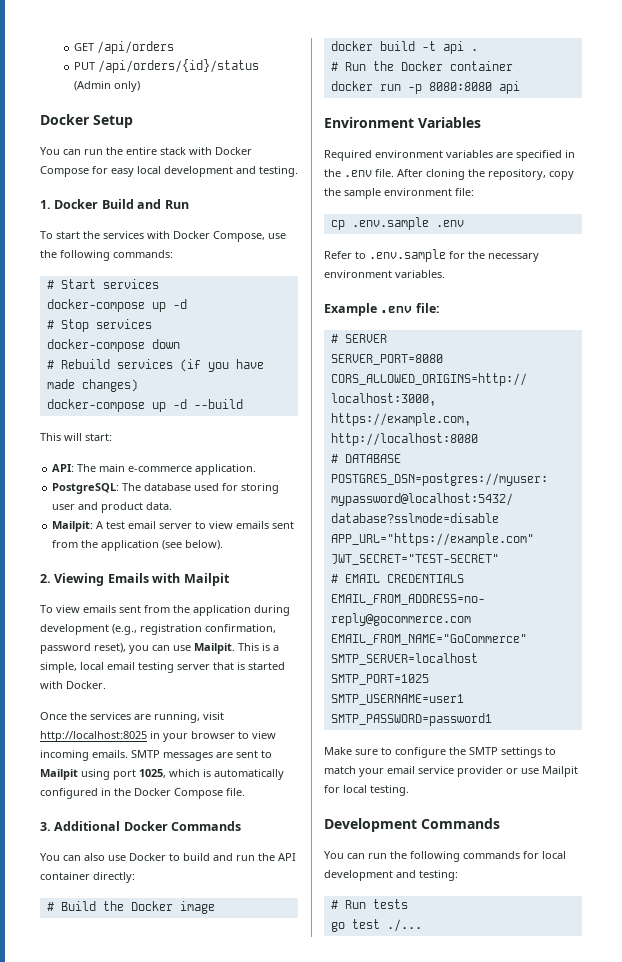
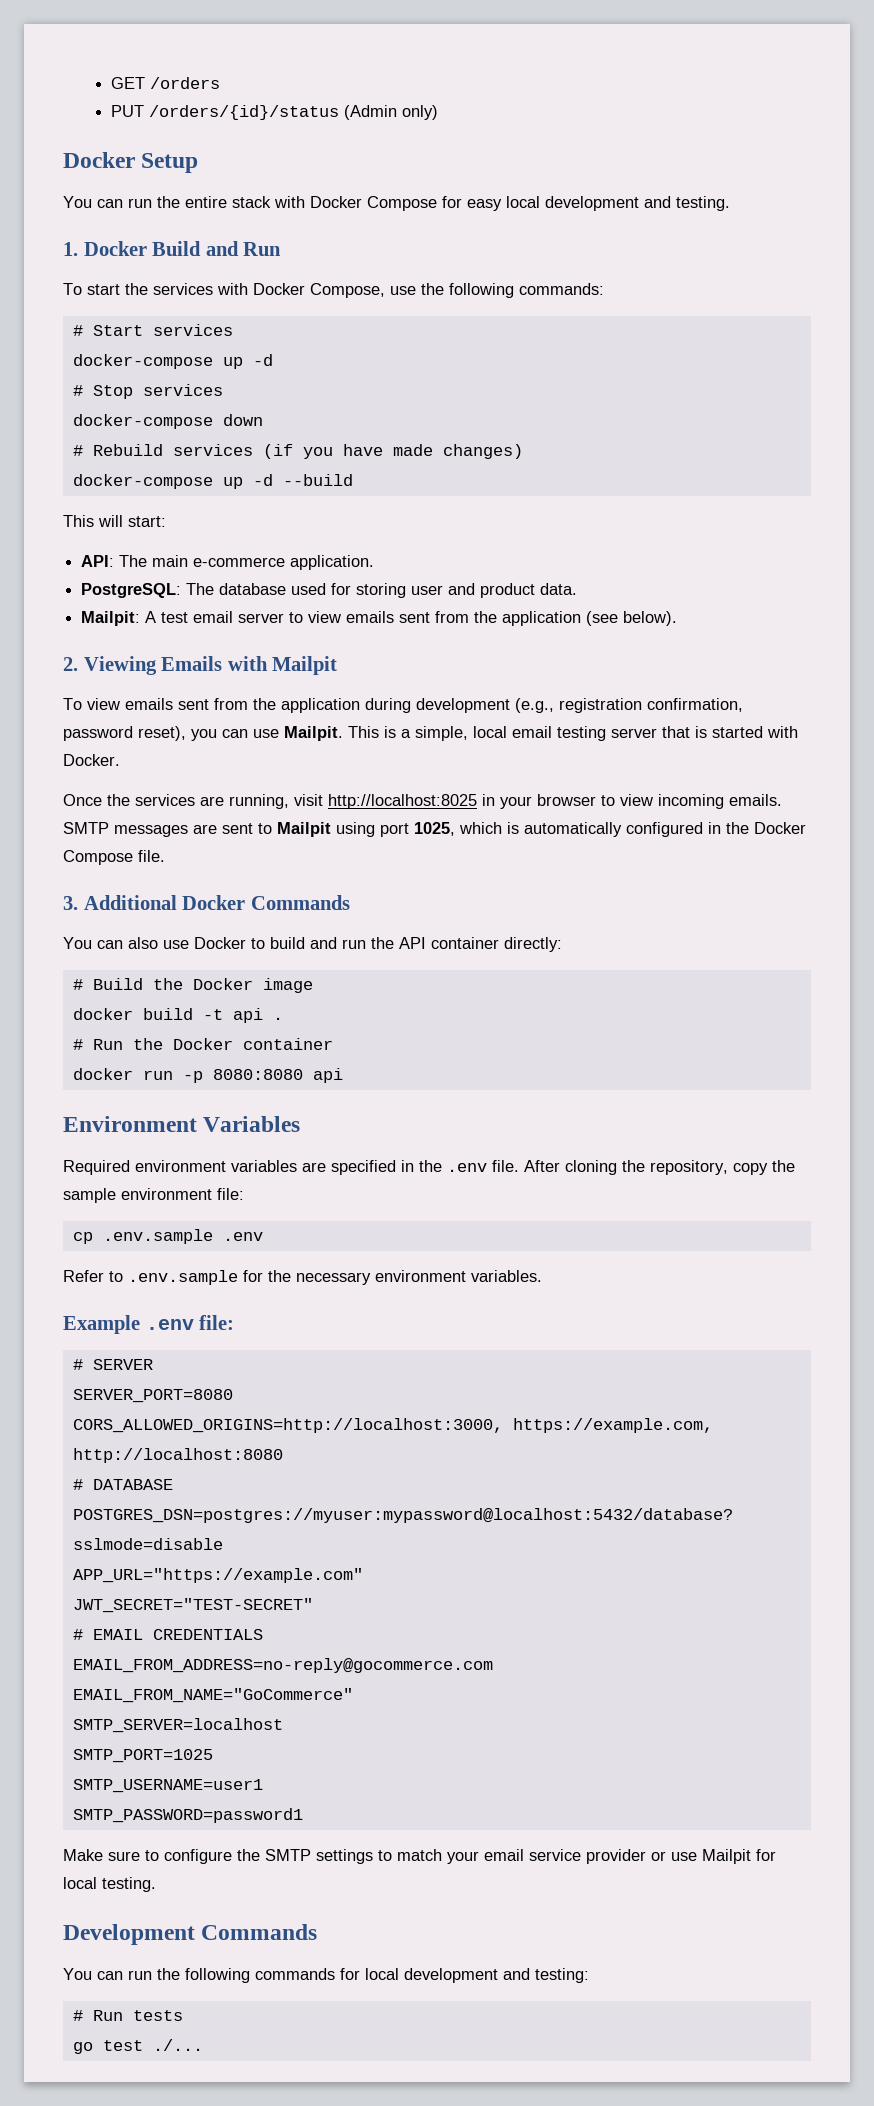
[96,41,174,54] /api/orders -> [149,77,220,89] /orders
[97,59,259,73] /api/orders/{id}/status -> [148,105,339,120] /orders/{id}/status

